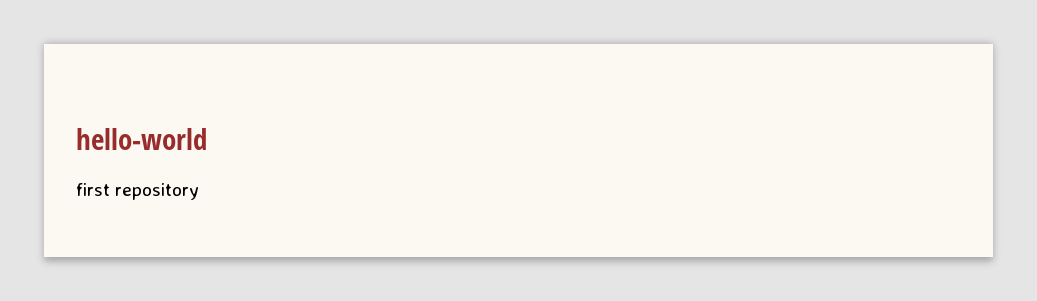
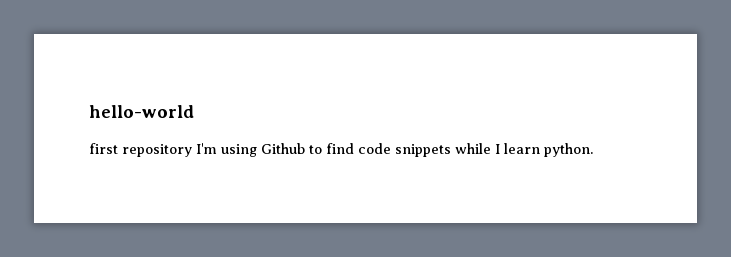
(200, 191) none -> [196,143,593,157] I'm using Github to find code snippets while I learn python.

